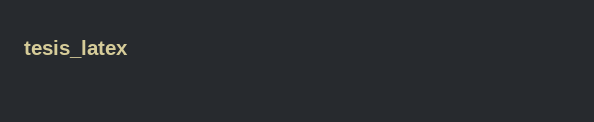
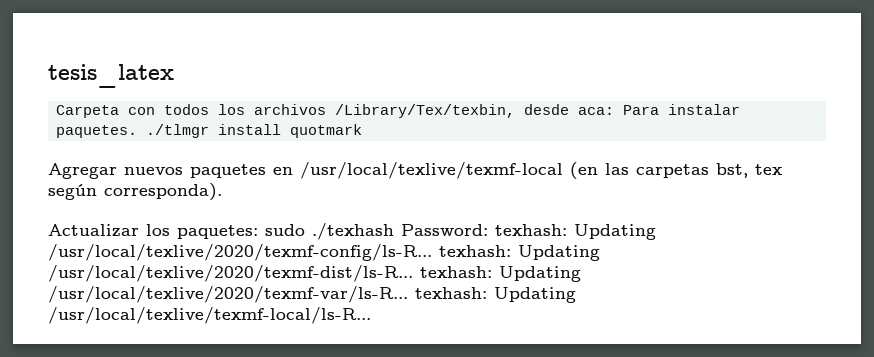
(128, 49) none -> [56,104,741,118] [56,124,363,138] [48,162,783,179] [48,183,222,201] [48,223,656,240] [48,244,600,261] [48,265,581,282] [48,286,576,303] [48,307,371,324] // Carpeta con todos los archivos /Library/Tex/texbin, desde aca: Para instalar paquetes. ./tlmgr install quotmark // Agregar nuevos paquetes en /usr/local/texlive/texmf-local (en las carpetas bst, tex según corresponda). // Actualizar los paquetes: sudo ./texhash Password: texhash: Updating /usr/local/texlive/2020/texmf-config/ls-R... texhash: Updating /usr/local/texlive/2020/texmf-dist/ls-R... texhash: Updating /usr/local/texlive/2020/texmf-var/ls-R... texhash: Updating /usr/local/texlive/texmf-local/ls-R...

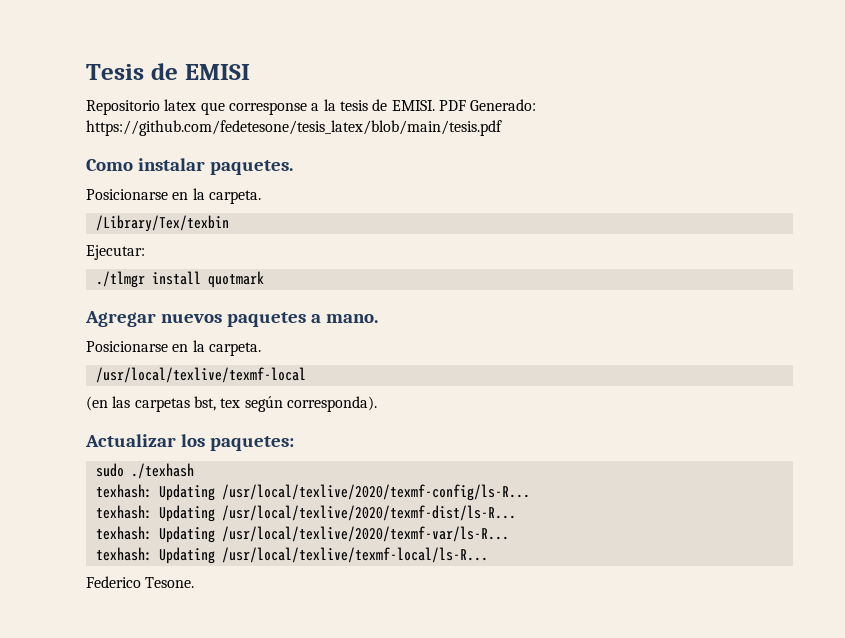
[48,64,174,88] [56,104,741,118] [56,125,138,138] tesis_latex // Carpeta con todos los archivos /Library/Tex/texbin, desde aca: Para instalar paquetes. -> [86,63,250,80] [86,99,537,115] [86,120,502,136] [86,158,293,175] [86,188,261,204] [95,215,229,232] [86,245,145,260] Tesis de EMISI // Repositorio latex que corresponse a la tesis de EMISI. PDF Generado: https://github.com/fedetesone/tesis_latex/blob/main/tesis.pdf // Como instalar paquetes. // Posicionarse en la carpeta. // /Library/Tex/texbin // Ejecutar: //
[273,167,293,175] en -> [310,314,378,323] [86,340,261,356] a mano. // Posicionarse en la carpeta. //
(563, 170) none -> (306, 375) //
(258, 232) none -> (294, 443) //
[401,224,488,236] Password: -> (194, 471) //
(432, 252) none -> (530, 492) //
(413, 273) none -> (516, 513) //
(408, 294) none -> (509, 534) //
(371, 315) none -> [86,576,195,588] // Federico Tesone.

